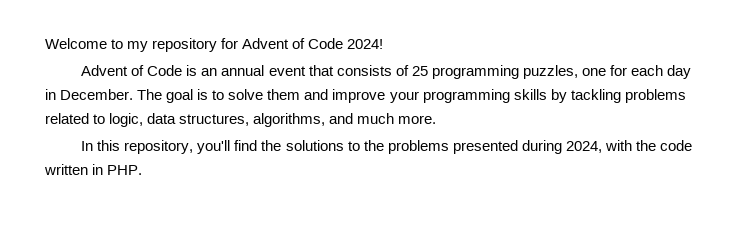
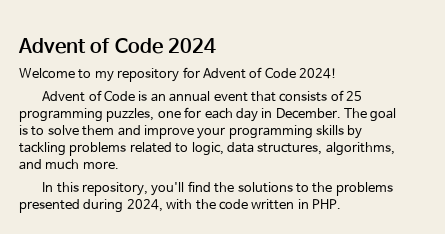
(45, 43) none -> [18,38,216,54] Advent of Code 2024 //

